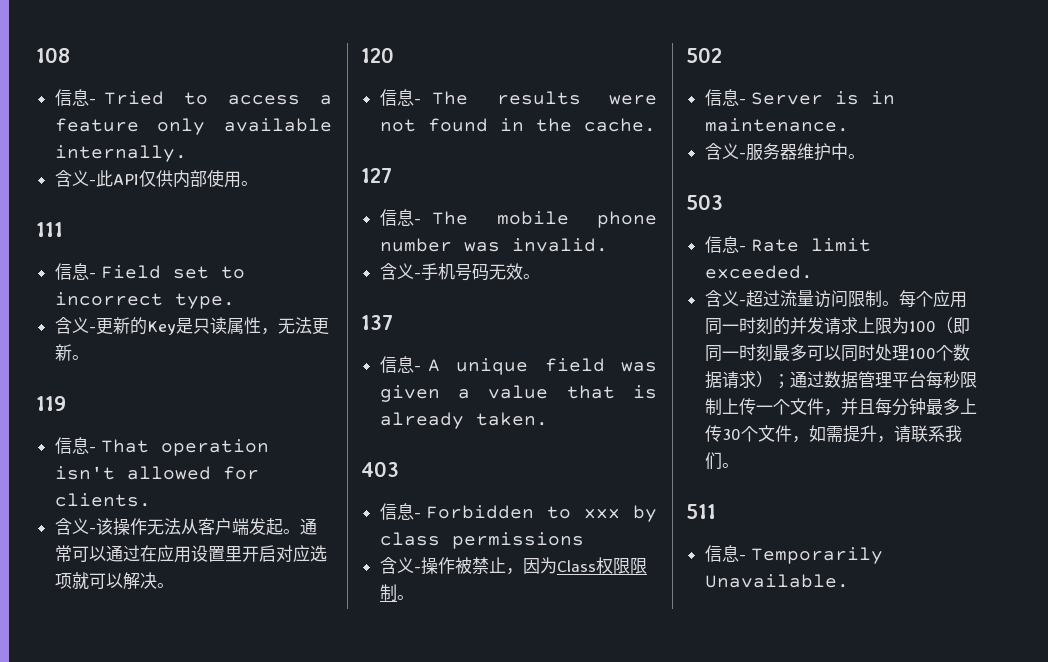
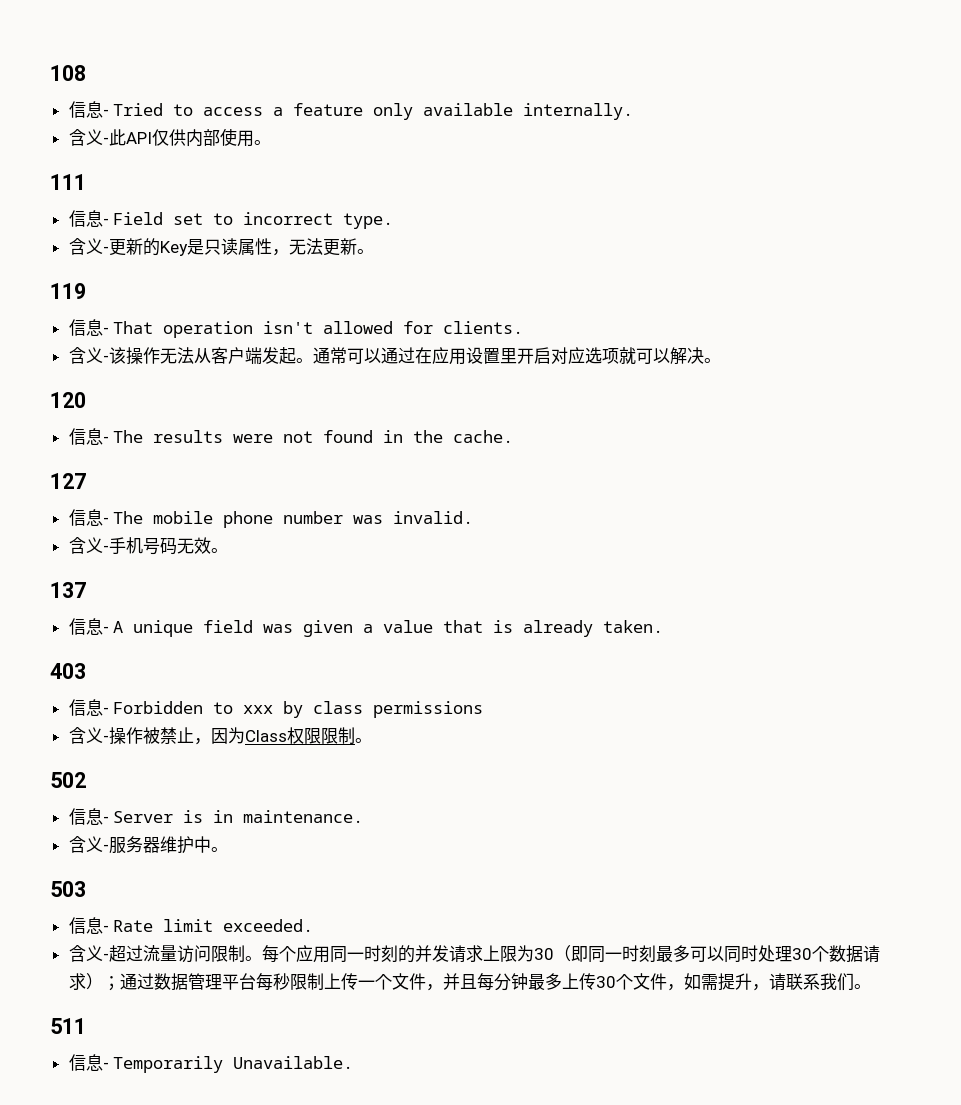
[908,321,936,332] 100 -> [533,948,554,960] 30
[908,348,936,359] 100 -> [791,948,812,960] 30

